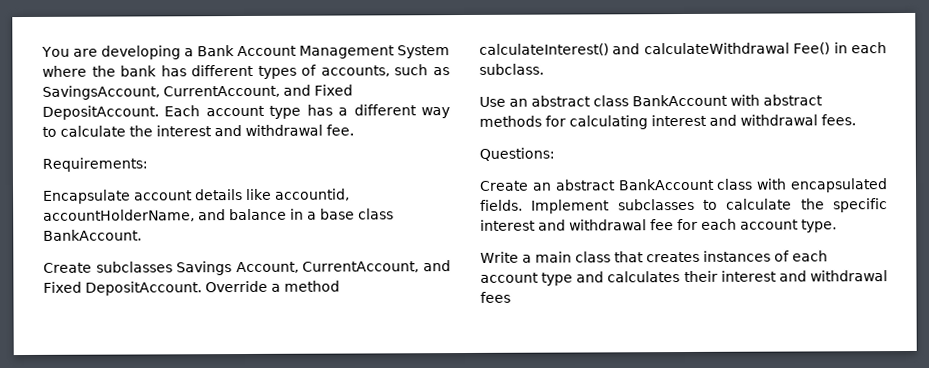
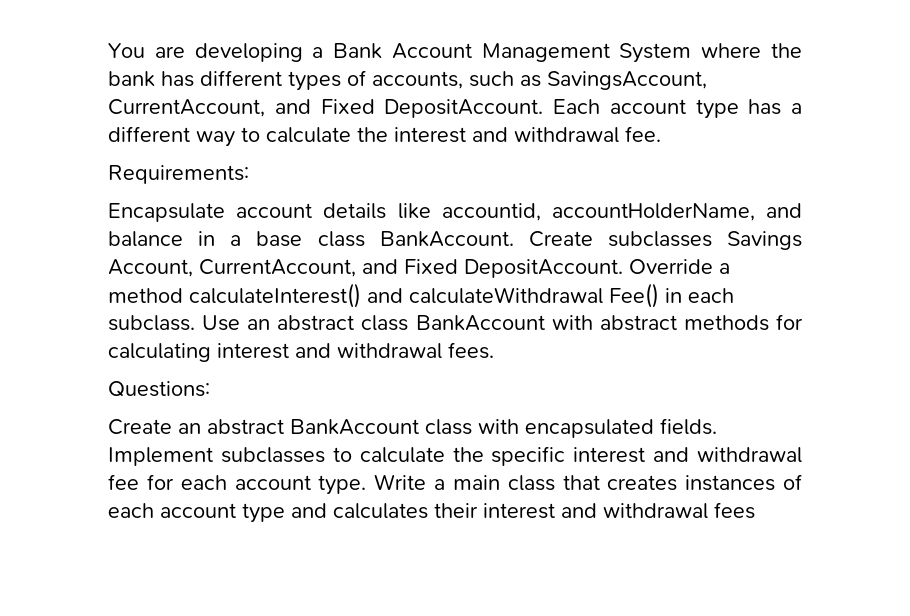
(142, 235) // -> (514, 239) none
(544, 69) // -> (195, 323) none
(837, 226) // -> (367, 485) none

